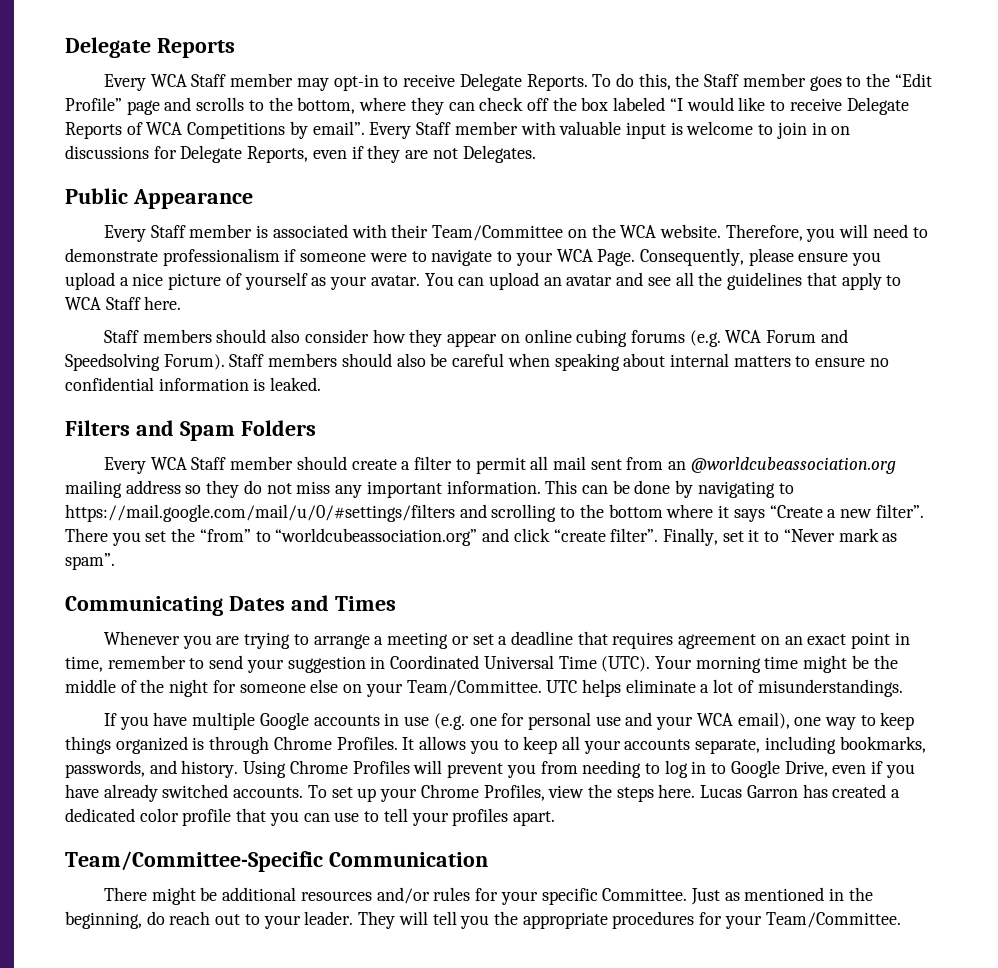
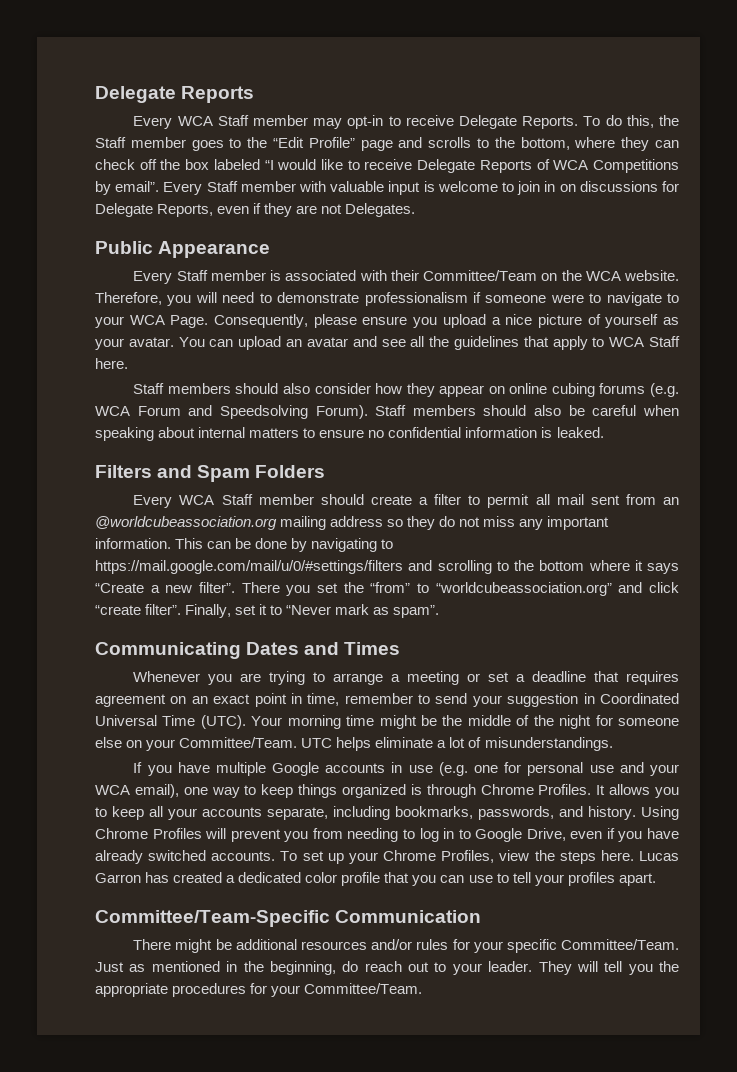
[432,225,564,241] Team/Committee -> [423,270,538,281] Committee/Team
[406,680,542,696] Team/Committee. -> [179,737,298,748] Committee/Team.
[65,851,323,872] Team/Committee-Specific -> [95,910,330,927] Committee/Team-Specific
[602,888,688,901] Committee. -> [560,939,679,950] Committee/Team.
[765,912,901,928] Team/Committee. -> [304,983,423,994] Committee/Team.

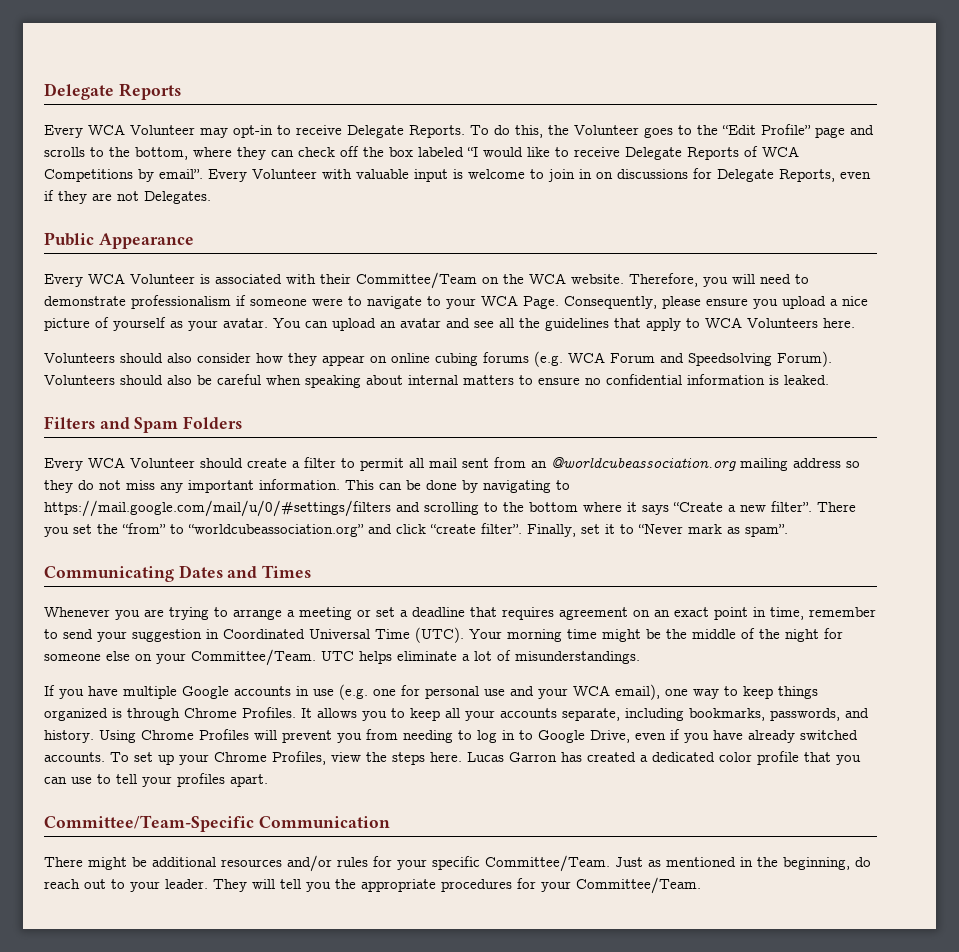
[217,115,308,126] Staff member -> [130,125,195,135] Volunteer
[95,137,186,148] Staff member -> [574,125,639,135] Volunteer
[206,181,296,192] Staff member -> [252,169,317,179] Volunteer
[176,270,266,281] Staff member -> [88,273,195,284] WCA Volunteer
[649,336,680,347] Staff -> [747,318,818,328] Volunteers
[133,383,231,394] Staff members -> [44,353,115,363] Volunteers
[375,405,476,416] Staff members -> [44,375,115,385] Volunteers
[221,494,314,505] Staff member -> [130,458,195,468] Volunteer

